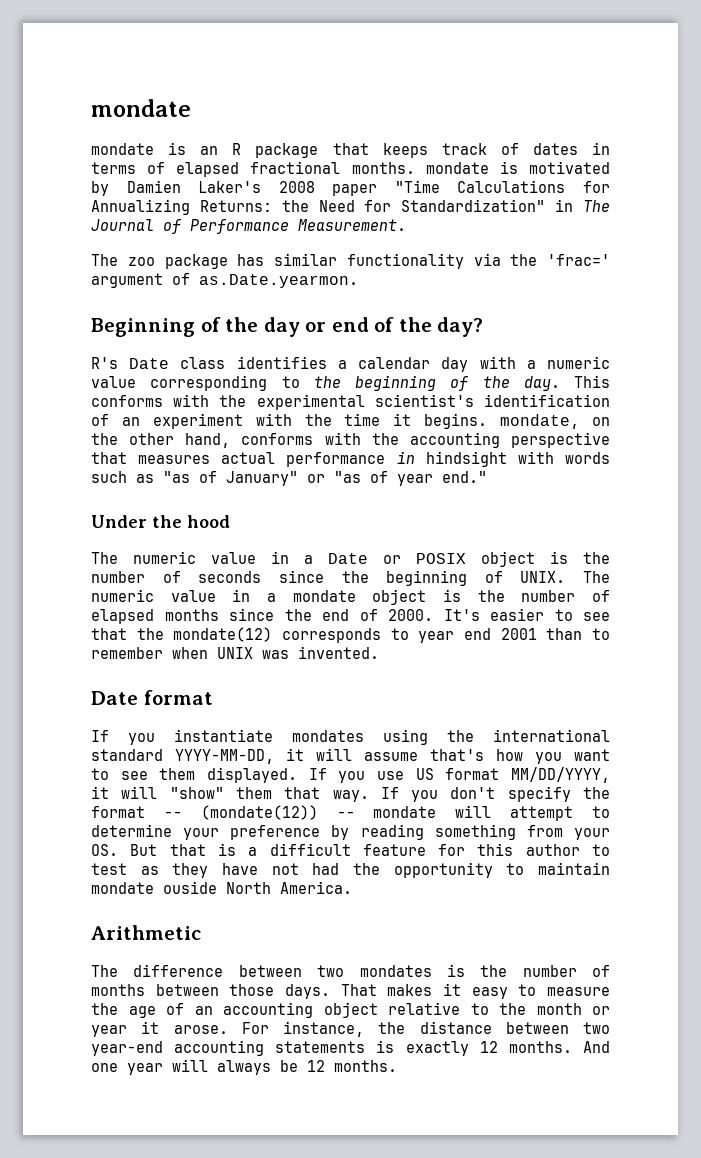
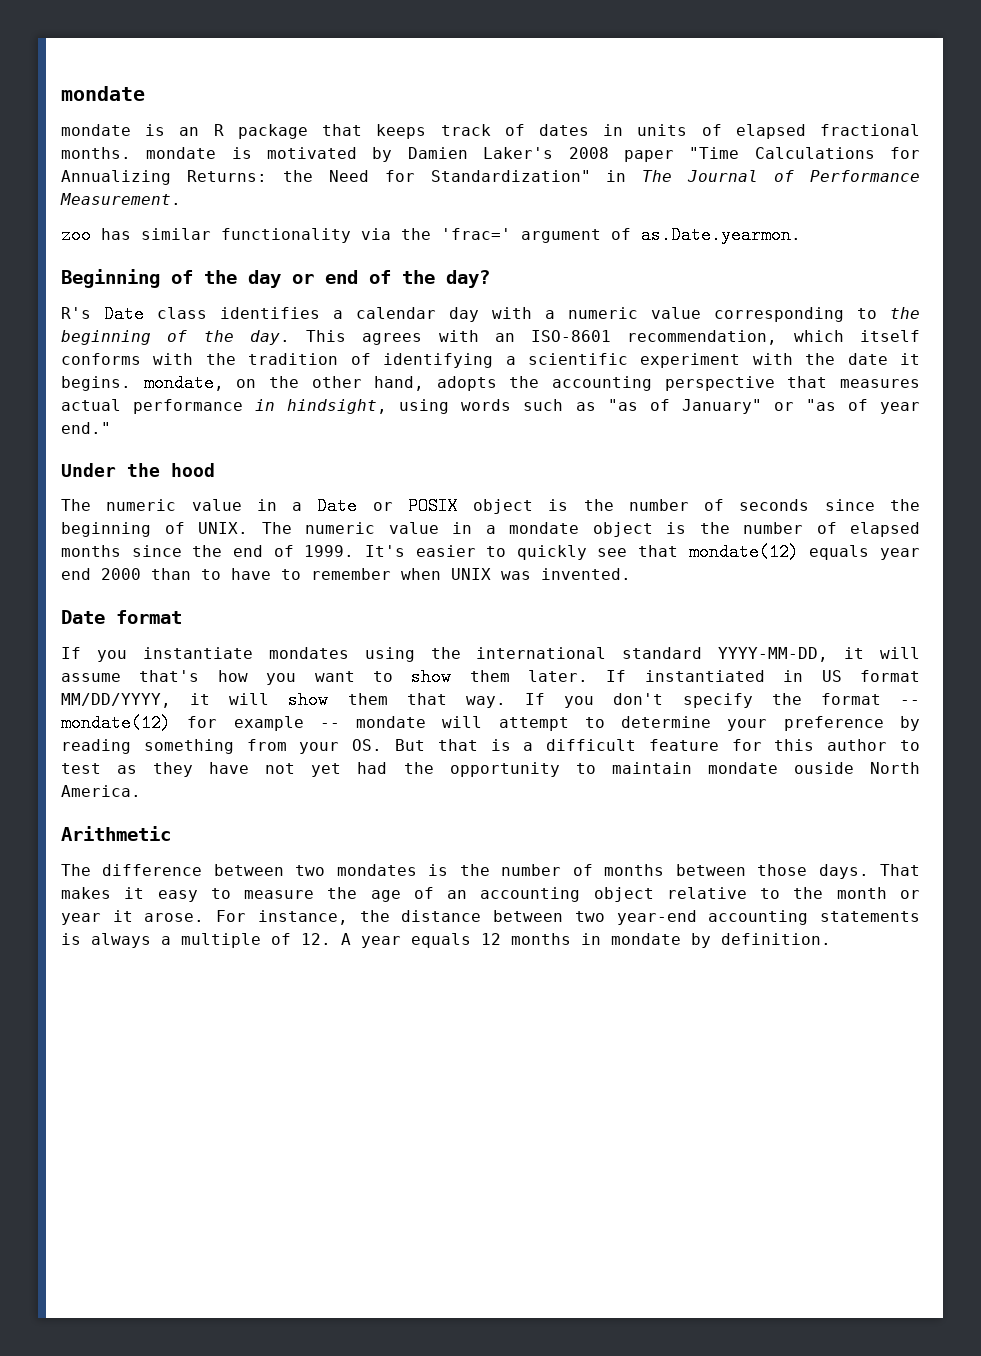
[91,162,136,174] terms -> [637,124,688,136] units
[91,254,228,269] The zoo package -> [61,226,91,244] zoo
[91,394,610,410] [91,414,140,426] conforms with the experimental scientist's identification of an -> [362,330,920,345] [61,353,628,368] agrees with an ISO-8601 recommendation, which itself conforms with the tradition of identifying a scientific
[344,413,381,426] time -> [847,353,888,365] date
[241,432,361,445] conforms with -> [436,376,497,391] adopts
[425,451,554,467] hindsight with -> [287,399,450,414] hindsight, using
[388,609,433,621] 2000. -> [304,545,355,557] 1999.
(573, 615) none -> [516,545,587,560] quickly
[136,627,409,643] the mondate(12) corresponds to -> [688,543,870,561] mondate(12) equals
[500,628,537,640] 2001 -> [101,568,141,580] 2000
(611, 634) none -> [231,568,301,580] have to
[120,767,404,783] see them displayed. If you use -> [411,668,804,686] show them later. If instantiated in
[169,787,224,799] "show" -> [288,691,329,709] show
[200,805,318,820] (mondate(12)) -> [61,714,304,732] mondate(12) for example
(299, 869) none -> [311,763,342,777] yet
[405,1041,611,1056] [91,1059,397,1075] exactly 12 months. And one year will always be 12 months. -> [91,933,831,948] always a multiple of 12. A year equals 12 months in mondate by definition.

